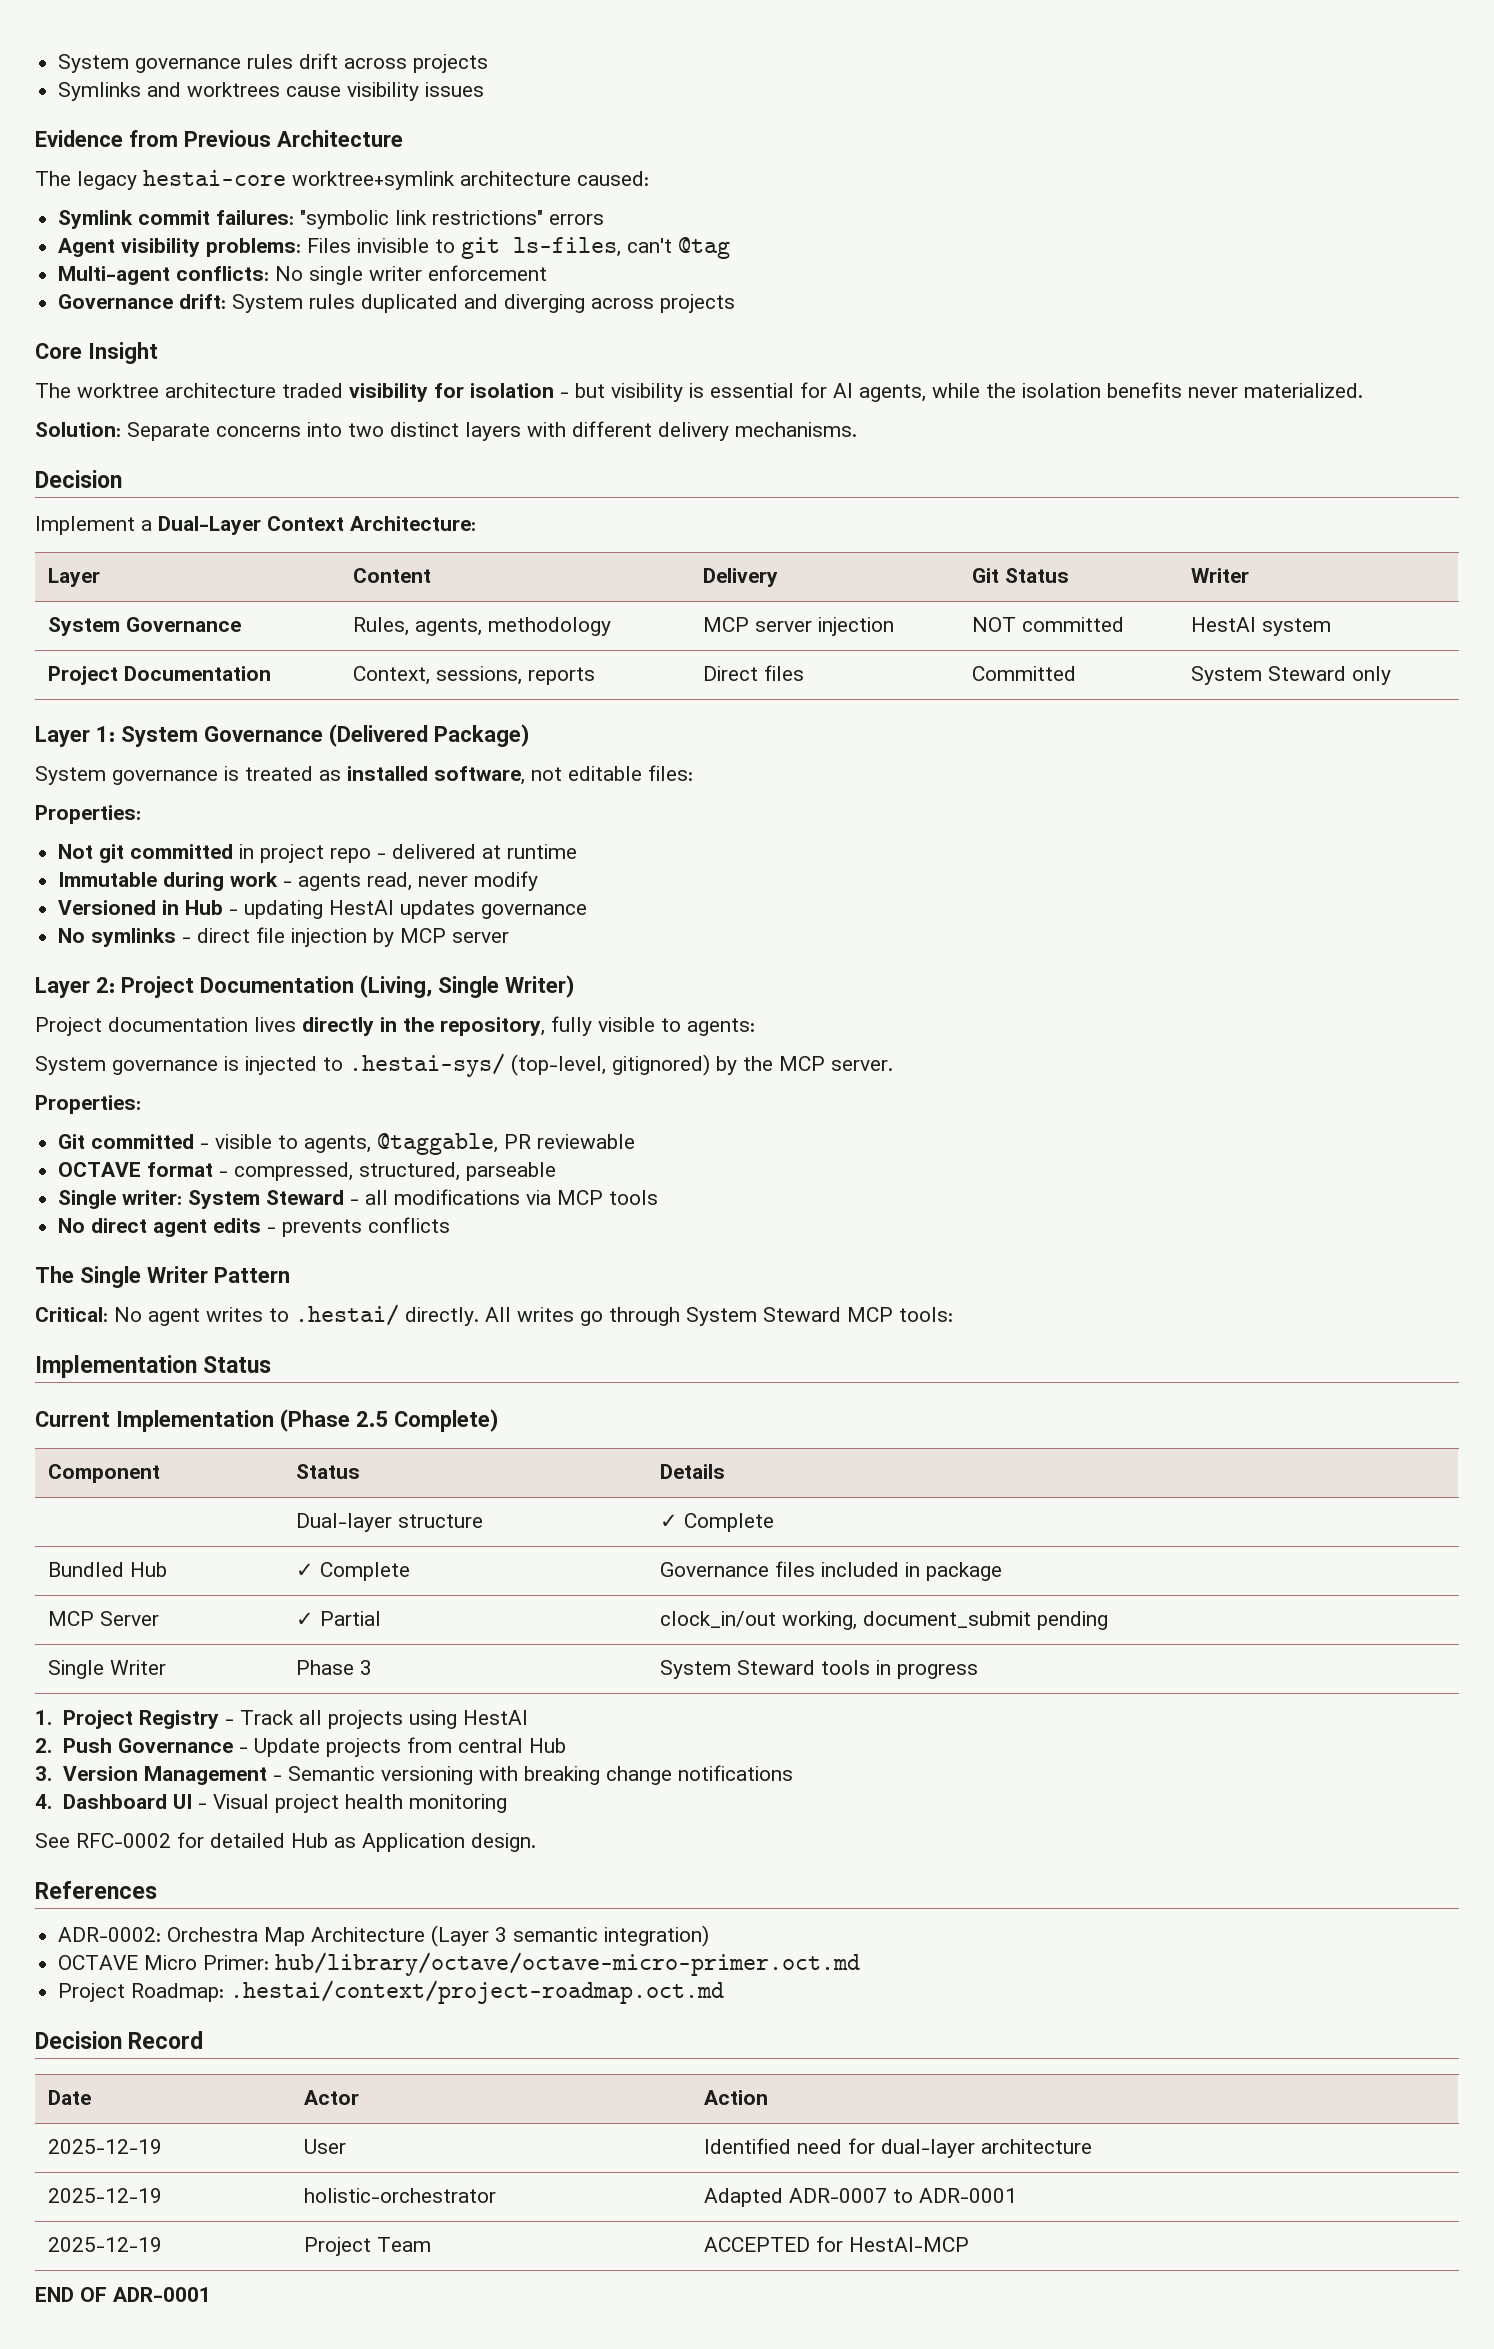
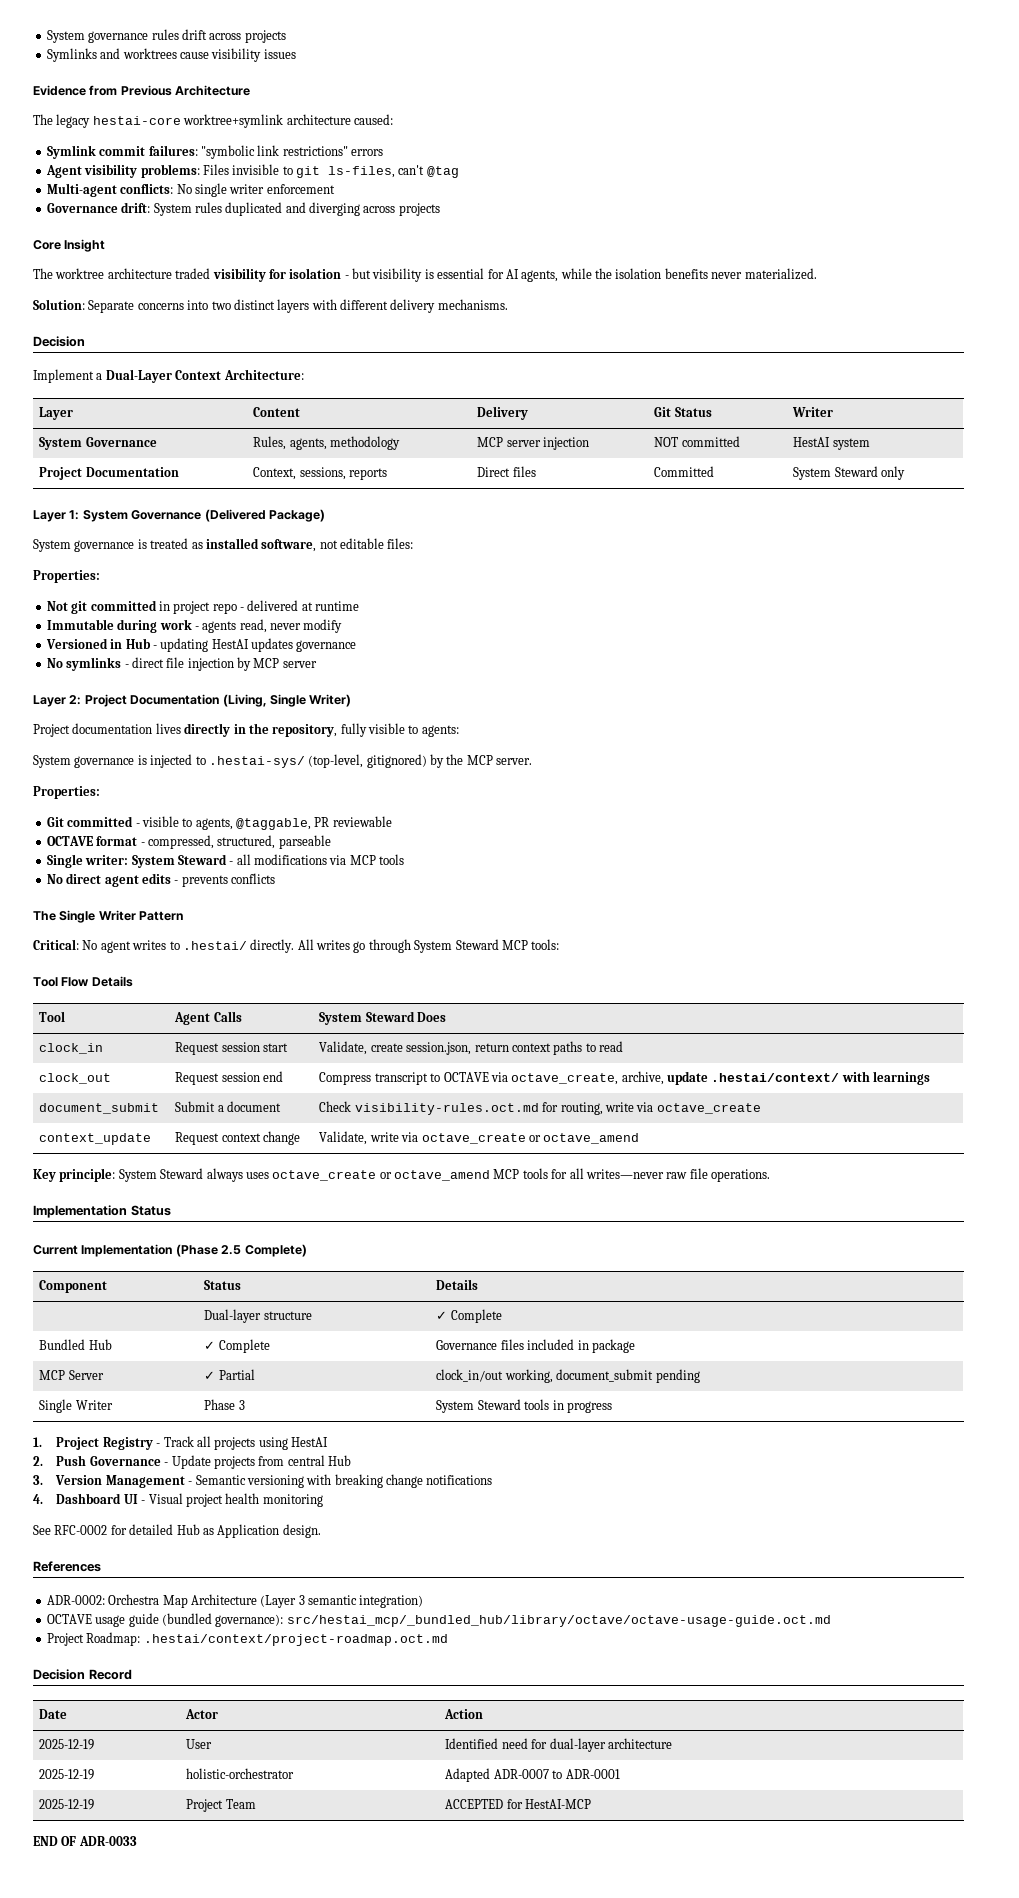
(953, 1314) none -> [33,976,133,987] [39,1011,66,1022] [174,1011,242,1025] [319,1011,447,1025] [39,1043,104,1054] [175,1042,289,1055] [319,1041,624,1055] [39,1073,112,1084] [175,1071,284,1085] [319,1071,931,1085] [39,1103,160,1114] [175,1101,282,1112] [319,1101,761,1115] [39,1133,152,1145] [175,1131,301,1145] [319,1131,640,1145] [33,1168,770,1182] // Tool Flow Details // Tool | Agent Calls | System Steward Does // clock_in | Request session start | Validate, create session.json, return context paths to read // clock_out | Request session end | Compress transcript to OCTAVE via octave_create, archive, update .hestai/context/ with learnings // document_submit | Submit a document | Check visibility-rules.oct.md for routing, write via octave_create // context_update | Request context change | Validate, write via octave_create or octave_amend // Key principle: System Steward always uses octave_create or octave_amend MCP tools for all writes—never raw file operations.
[144,1952,861,1976] Micro Primer: hub/library/octave/octave-micro-primer.oct.md -> [95,1613,831,1627] usage guide (bundled governance): src/hestai_mcp/_bundled_hub/library/octave/octave-usage-guide.oct.md
[113,2287,211,2302] ADR-0001 -> [78,1836,137,1846] ADR-0033

